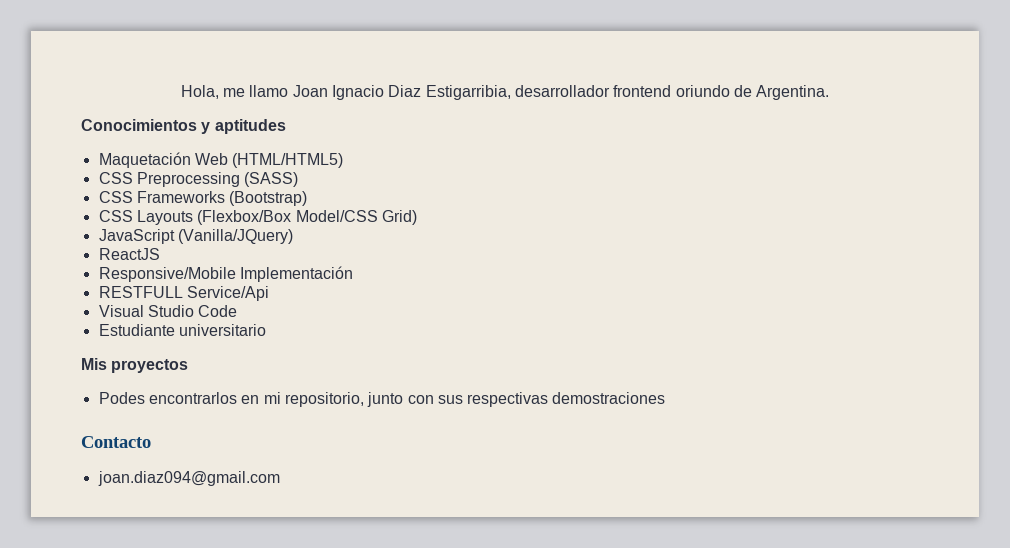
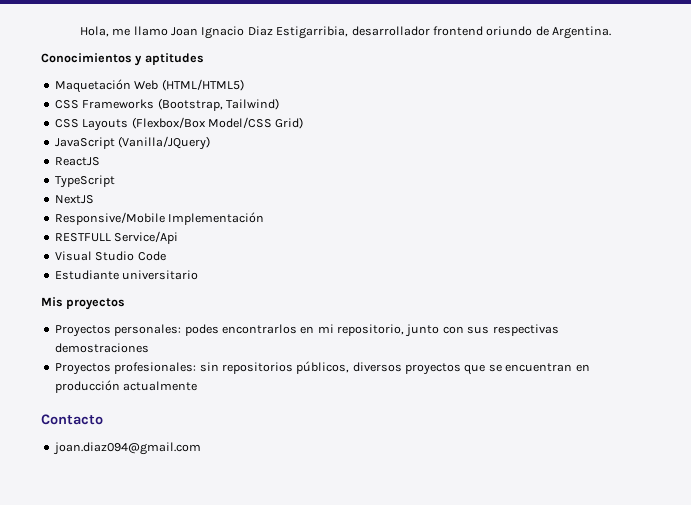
[98,172,299,187] // CSS Preprocessing (SASS) -> (244, 85) none
[229,191,308,206] (Bootstrap) -> [157,98,279,111] (Bootstrap, Tailwind)
(160, 254) none -> [54,175,115,188] [54,195,94,204] // TypeScript // NextJS
[98,392,145,404] Podes -> [54,324,219,337] Proyectos personales: podes
(666, 398) none -> [54,361,590,375] [54,380,198,393] // Proyectos profesionales: sin repositorios públicos, diversos proyectos que se encuentran en producción actualmente

